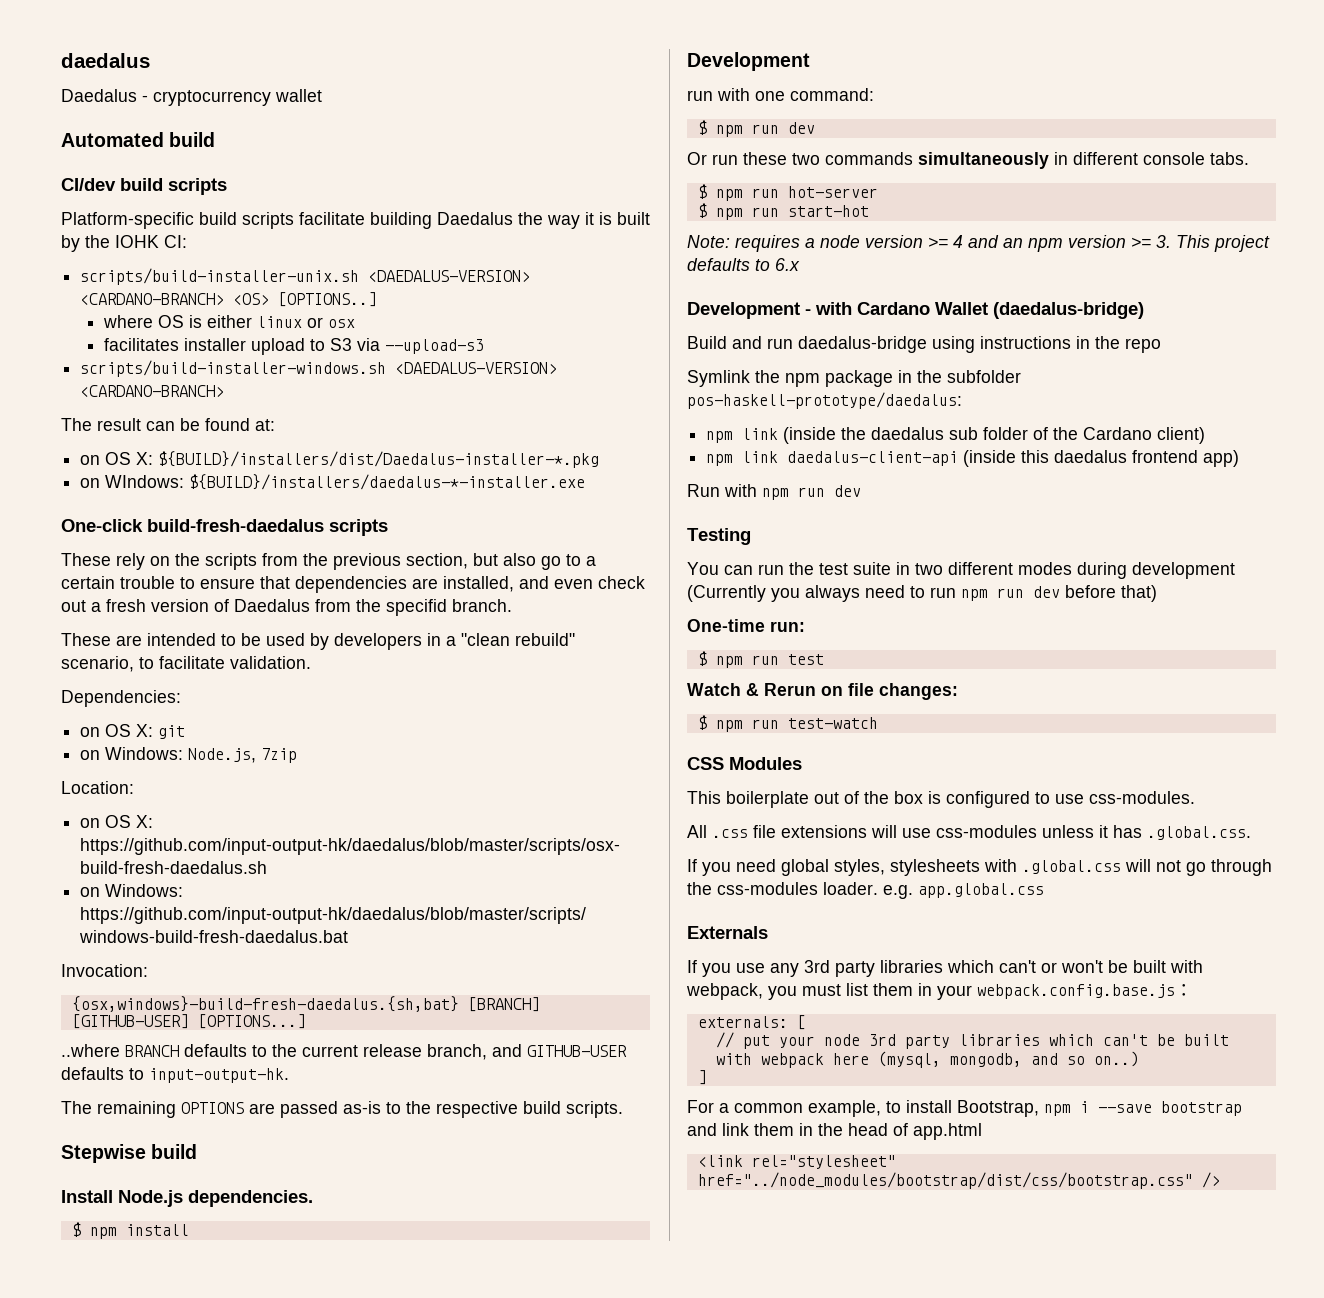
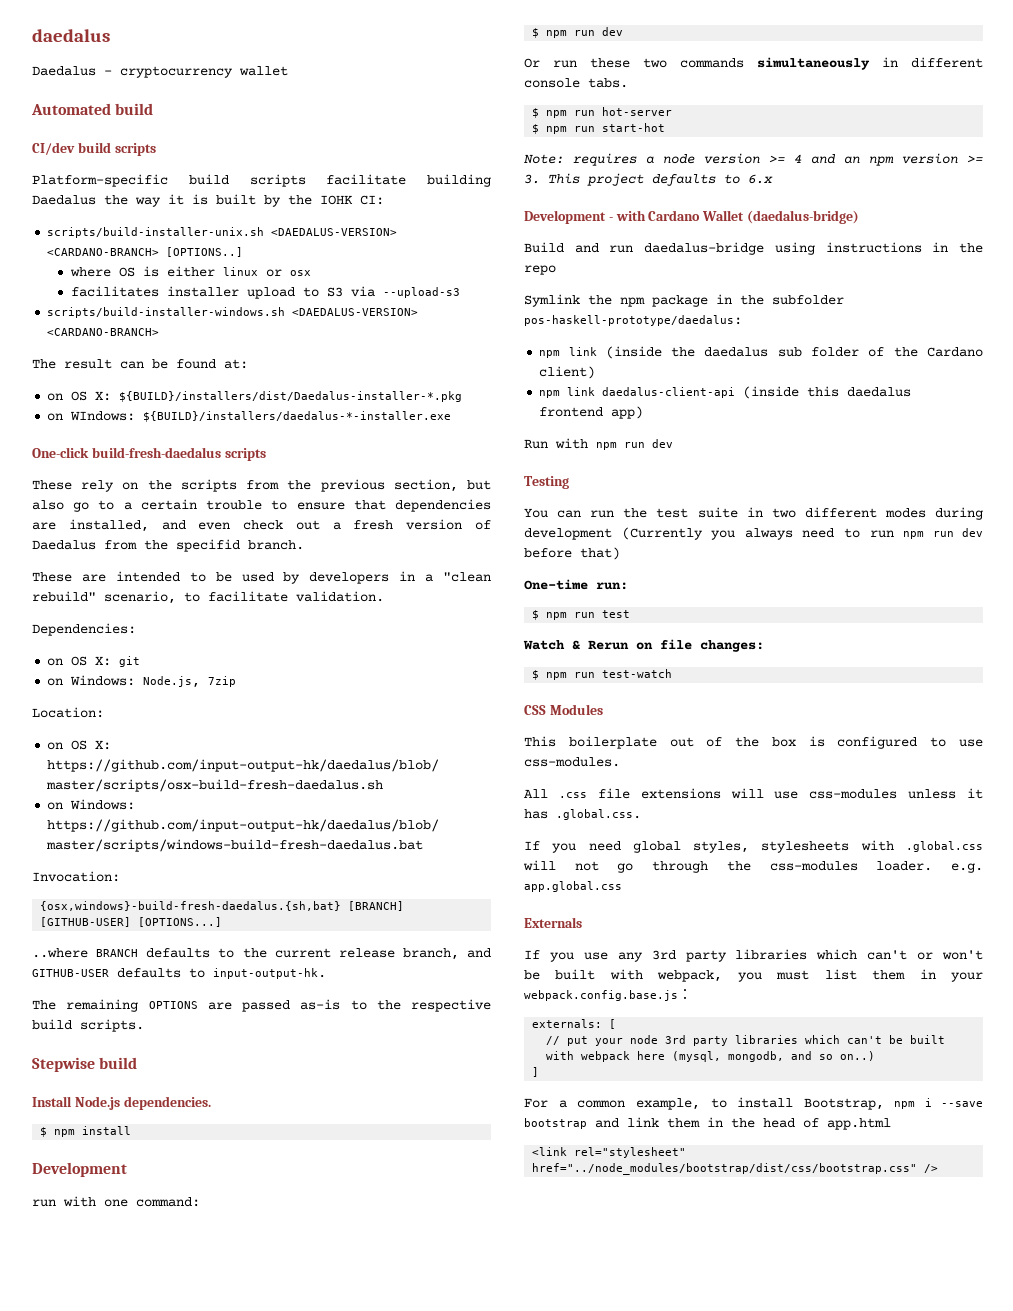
[233,293,270,305] <OS> -> (160, 252) none

